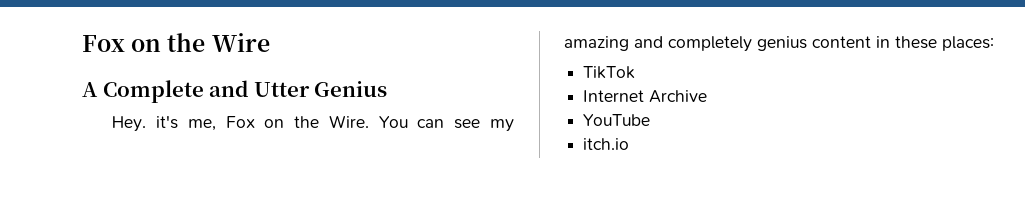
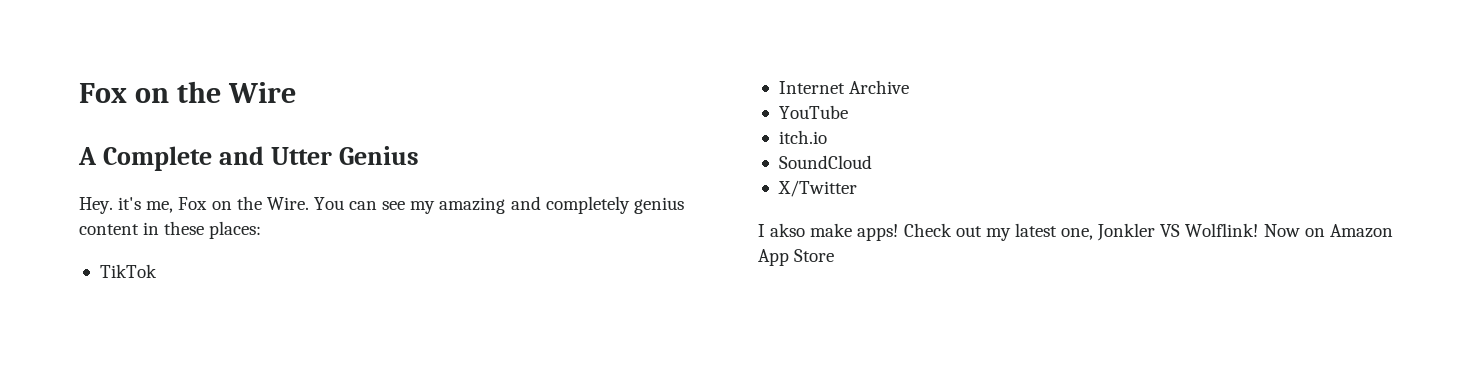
(630, 144) none -> [778,155,872,169] [777,180,857,197] [758,223,1393,241] [758,249,835,266] // SoundCloud // X/Twitter // I akso make apps! Check out my latest one, Jonkler VS Wolflink! Now on Amazon App Store

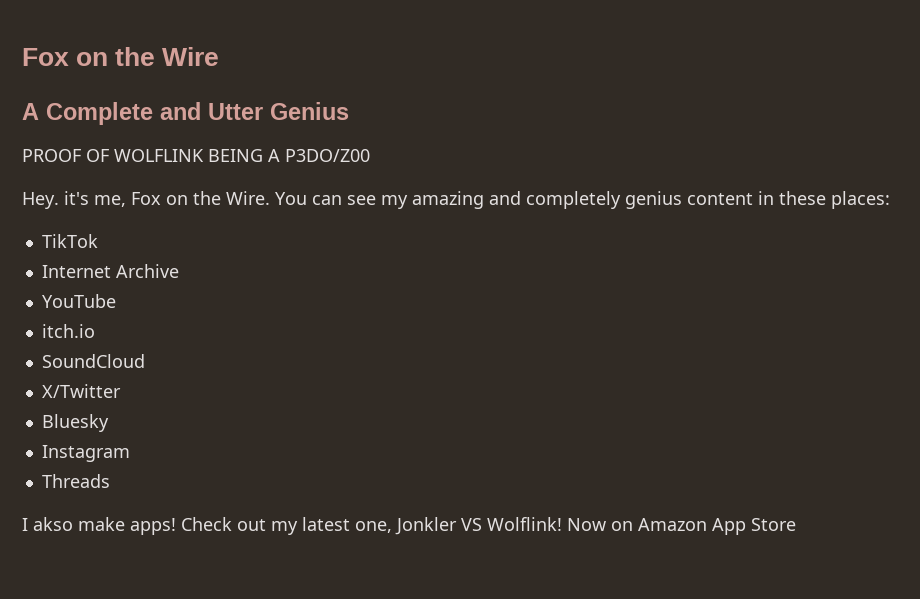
(419, 155) none -> [22,149,370,162] // PROOF OF WOLFLINK BEING A P3DO/Z00
(857, 188) none -> [41,414,109,432] [41,445,130,462] [41,474,110,488] // Bluesky // Instagram // Threads

